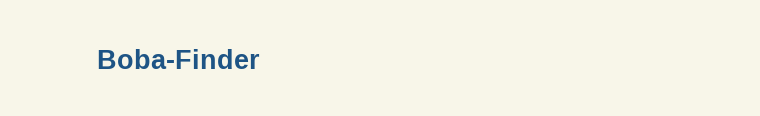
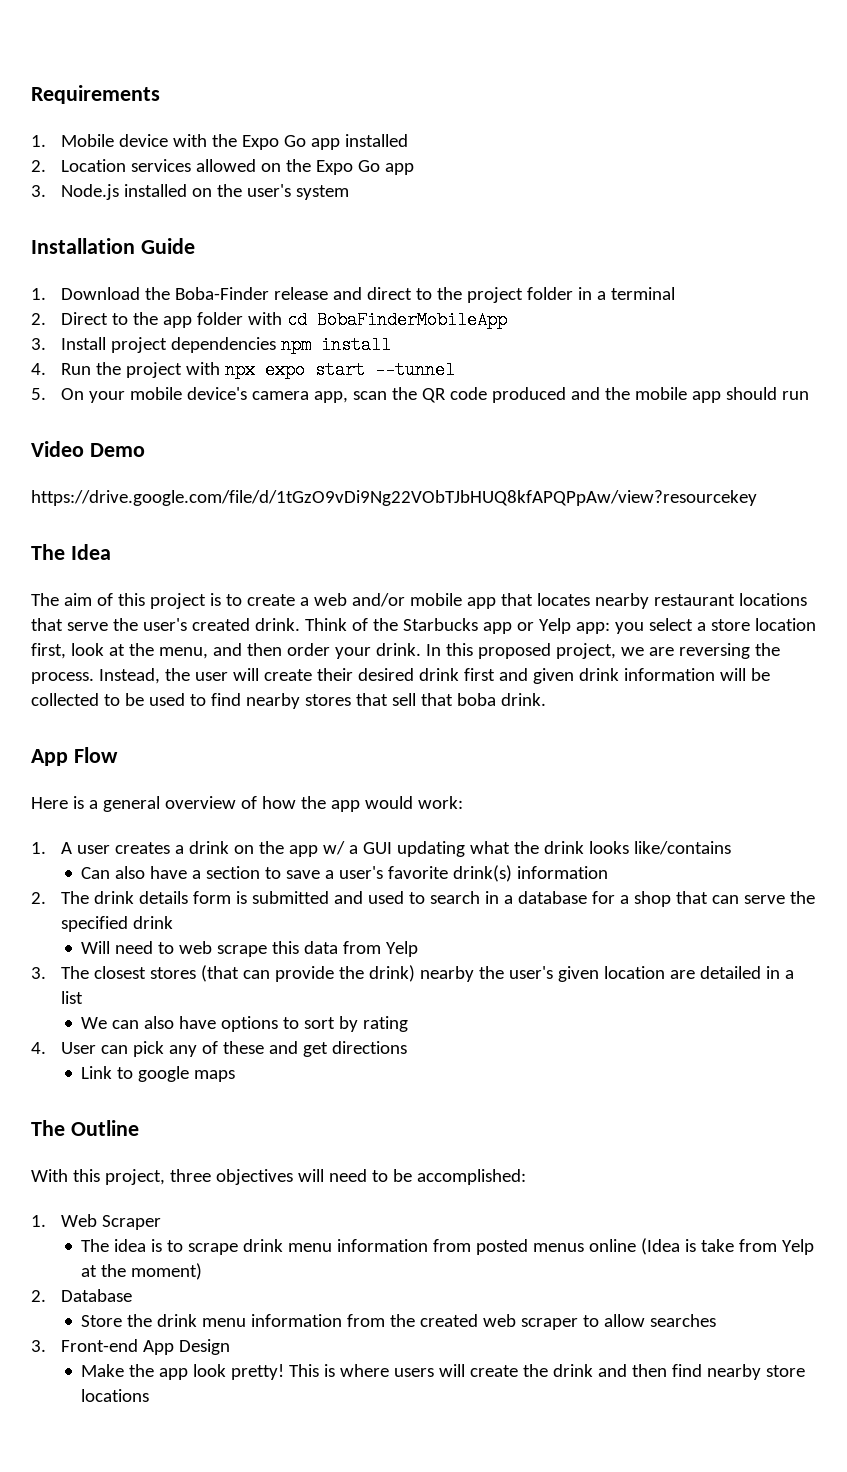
[97,49,260,69] Boba-Finder -> [31,85,160,104] [31,134,408,150] [31,159,414,175] [31,184,349,200] [31,238,195,254] [31,287,675,303] [31,311,507,329] [31,336,391,354] [31,361,455,379] [31,387,809,403] [31,441,145,457] [31,490,757,506] [31,544,111,560] [31,593,807,609] [31,618,816,634] [31,643,780,659] [31,668,770,684] [31,693,546,709] [31,747,118,766] [31,796,463,812] [31,841,731,857] [81,865,609,882] [31,891,815,907] [60,916,173,932] [81,941,419,957] [31,965,794,982] [60,991,83,1004] [81,1016,409,1032] [31,1041,407,1057] [81,1066,236,1082] [31,1120,139,1136] [31,1169,526,1185] [31,1214,161,1230] [81,1238,815,1255] [81,1263,203,1280] [31,1289,132,1302] [81,1314,717,1330] [31,1339,230,1355] [81,1364,806,1380] [81,1389,150,1402] Requirements // 1. Mobile device with the Expo Go app installed // 2. Location services allowed on the Expo Go app // 3. Node.js installed on the user's system // Installation Guide // 1. Download the Boba-Finder release and direct to the project folder in a terminal // 2. Direct to the app folder with cd BobaFinderMobileApp // 3. Install project dependencies npm install // 4. Run the project with npx expo start --tunnel // 5. On your mobile device's camera app, scan the QR code produced and the mobile app should run // Video Demo // https://drive.google.com/file/d/1tGzO9vDi9Ng22VObTJbHUQ8kfAPQPpAw/view?resourcekey // The Idea // The aim of this project is to create a web and/or mobile app that locates nearby restaurant locations that serve the user's created drink. Think of the Starbucks app or Yelp app: you select a store location first, look at the menu, and then order your drink. In this proposed project, we are reversing the process. Instead, the user will create their desired drink first and given drink information will be collected to be used to find nearby stores that sell that boba drink. // App Flow // Here is a general overview of how the app would work: // 1. A user creates a drink on the app w/ a GUI updating what the drink looks like/contains // Can also have a section to save a user's favorite drink(s) information // 2. The drink details form is submitted and used to search in a database for a shop that can serve the specified drink // Will need to web scrape this data from Yelp // 3. The closest stores (that can provide the drink) nearby the user's given location are detailed in a list // We can also have options to sort by rating // 4. User can pick any of these and get directions // Link to google maps // The Outline // With this project, three objectives will need to be accomplished: // 1. Web Scraper // The idea is to scrape drink menu information from posted menus online (Idea is take from Yelp at the moment) // 2. Database // Store the drink menu information from the created web scraper to allow searches // 3. Front-end App Design // Make the app look pretty! This is where users will create the drink and then find nearby store locations

